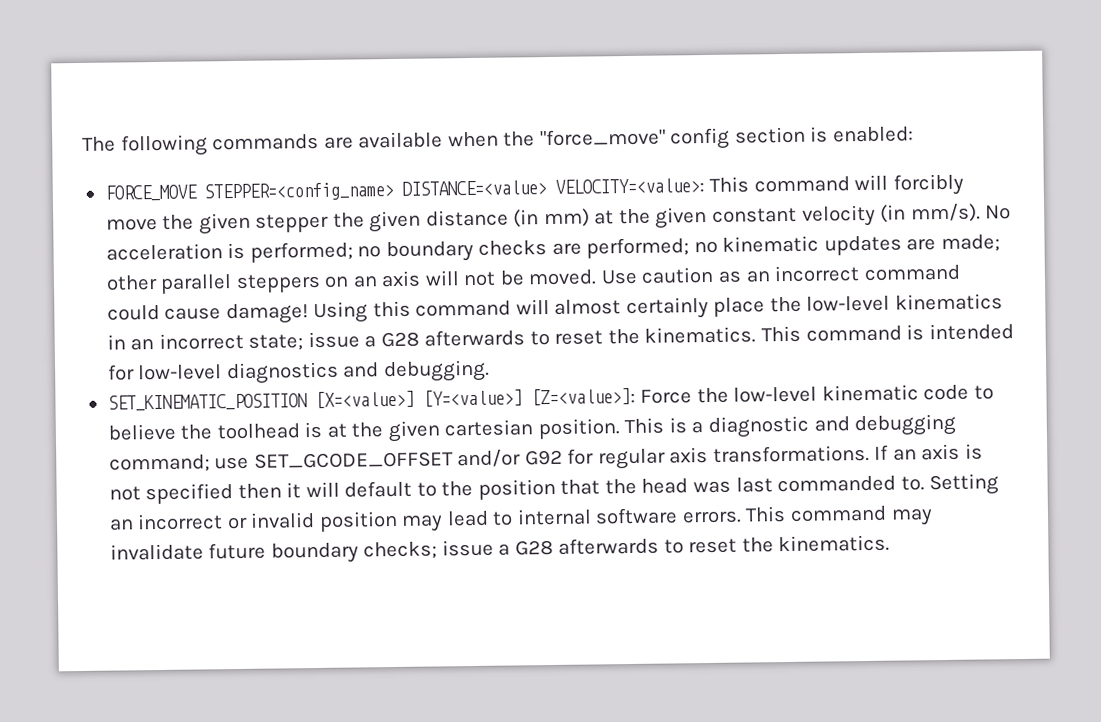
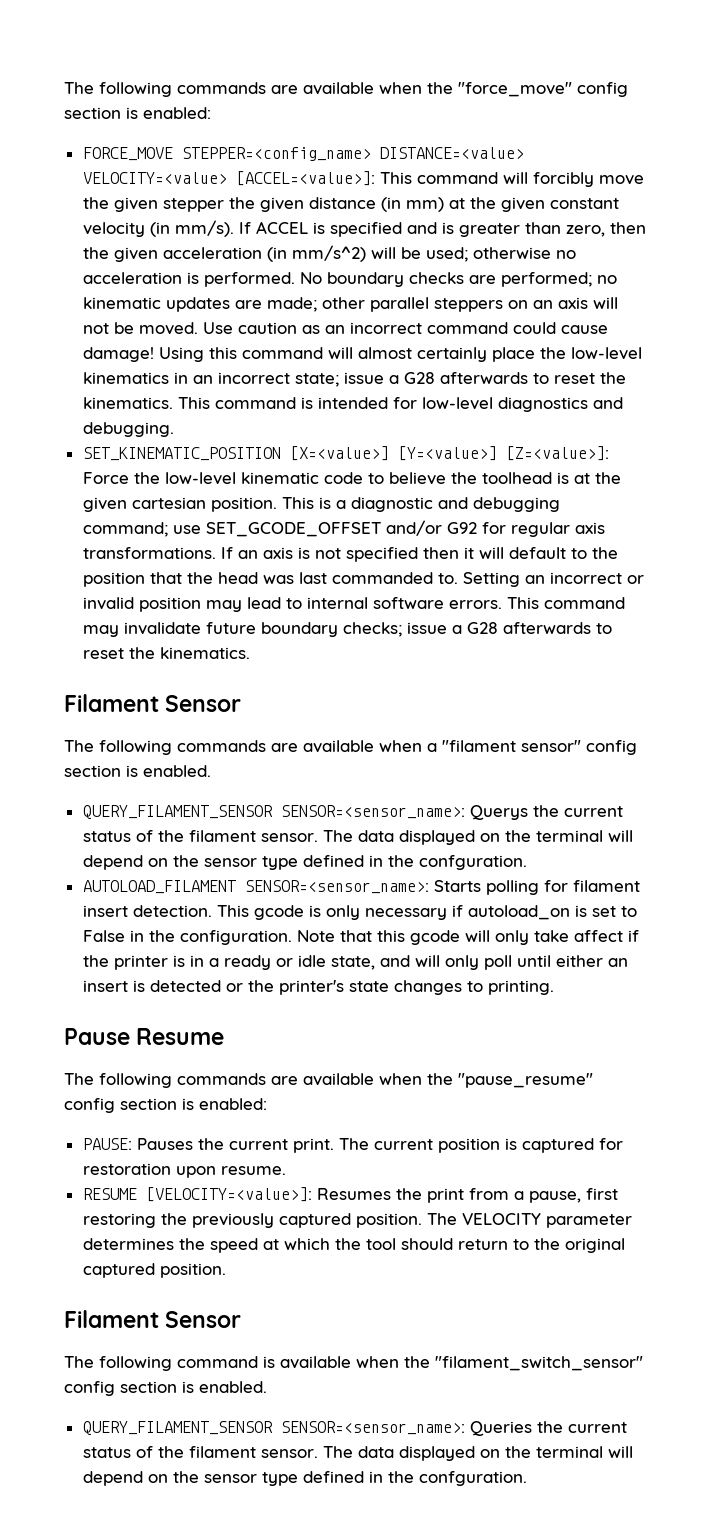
[554,178,705,194] VELOCITY=<value>: -> [82,171,375,186] VELOCITY=<value> [ACCEL=<value>]:
[985,205,1012,220] [105,241,382,263] No acceleration is performed; no -> [238,221,646,237] [82,245,576,262] [82,272,322,287] If ACCEL is specified and is greater than zero, then the given acceleration (in mm/s^2) will be used; otherwise no acceleration is performed. No
(891, 543) none -> [64,694,242,712] [64,740,637,755] [64,765,211,777] [82,805,623,820] [82,830,633,845] [82,855,527,870] [82,880,640,895] [82,905,637,920] [82,930,639,945] [82,955,628,970] [82,980,554,995] [64,1028,225,1045] [64,1073,593,1088] [64,1098,267,1113] [82,1138,623,1153] [82,1163,286,1178] [82,1187,618,1203] [82,1213,632,1228] [82,1238,625,1253] [82,1263,226,1278] [64,1310,242,1328] [64,1356,643,1371] [64,1381,267,1396] [82,1421,627,1436] [82,1446,633,1461] [82,1471,527,1486] // Filament Sensor // The following commands are available when a "filament sensor" config section is enabled. // QUERY_FILAMENT_SENSOR SENSOR=<sensor_name>: Querys the current status of the filament sensor. The data displayed on the terminal will depend on the sensor type defined in the confguration. // AUTOLOAD_FILAMENT SENSOR=<sensor_name>: Starts polling for filament insert detection. This gcode is only necessary if autoload_on is set to False in the configuration. Note that this gcode will only take affect if the printer is in a ready or idle state, and will only poll until either an insert is detected or the printer's state changes to printing. // Pause Resume // The following commands are available when the "pause_resume" config section is enabled: // PAUSE: Pauses the current print. The current position is captured for restoration upon resume. // RESUME [VELOCITY=<value>]: Resumes the print from a pause, first restoring the previously captured position. The VELOCITY parameter determines the speed at which the tool should return to the original captured position. // Filament Sensor // The following command is available when the "filament_switch_sensor" config section is enabled. // QUERY_FILAMENT_SENSOR SENSOR=<sensor_name>: Queries the current status of the filament sensor. The data displayed on the terminal will depend on the sensor type defined in the confguration.

